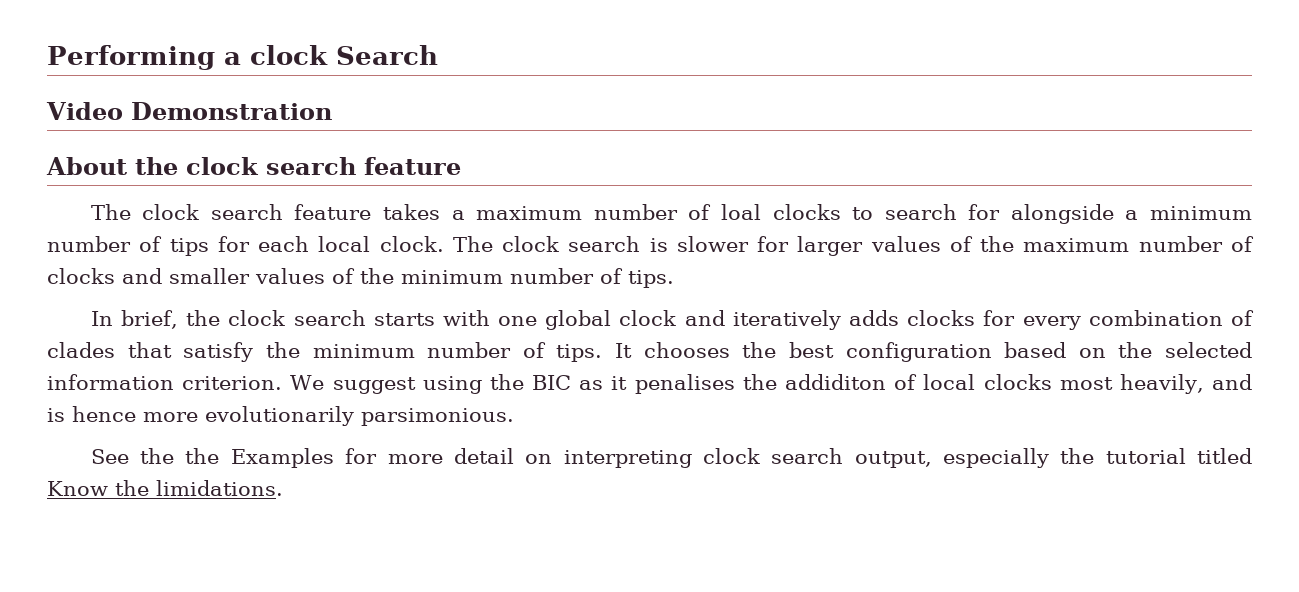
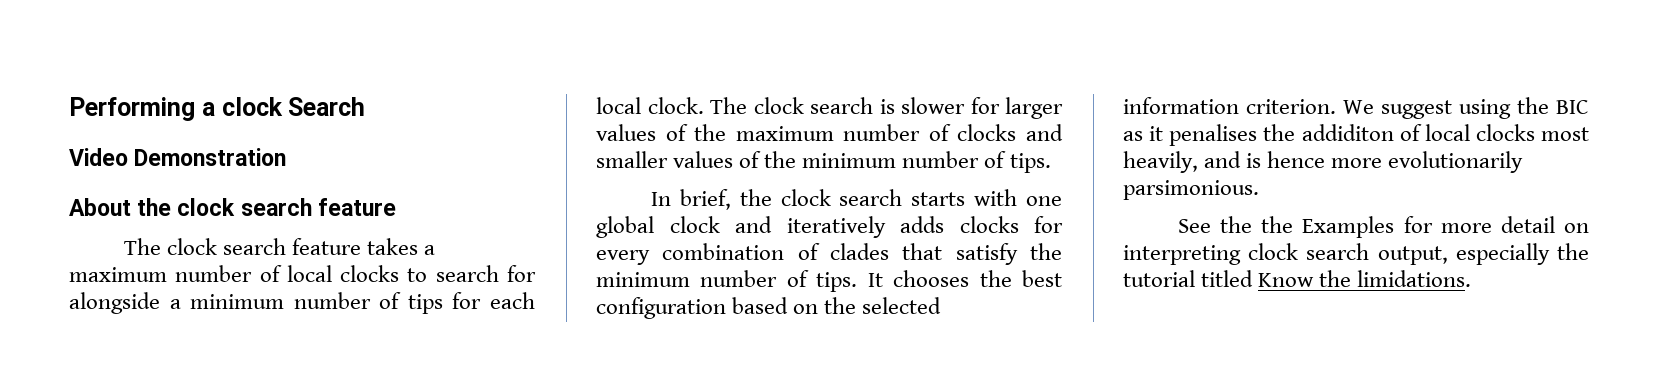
[720,204,761,220] loal -> [286,265,332,282] local

